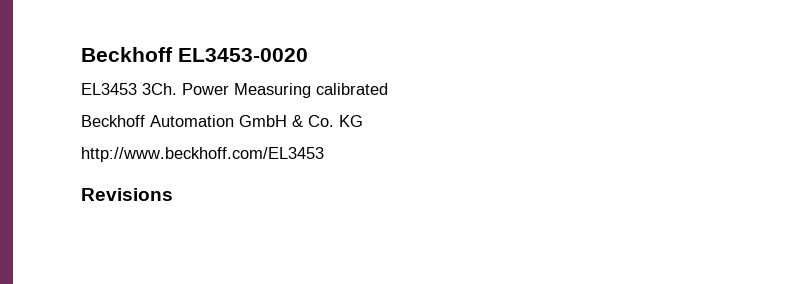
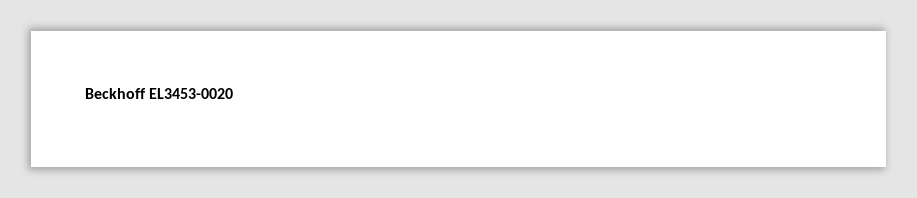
[81,83,388,98] [81,115,363,127] [81,147,324,162] [81,188,173,201] // EL3453 3Ch. Power Measuring calibrated // Beckhoff Automation GmbH & Co. KG // http://www.beckhoff.com/EL3453 // Revisions -> (234, 93) none

